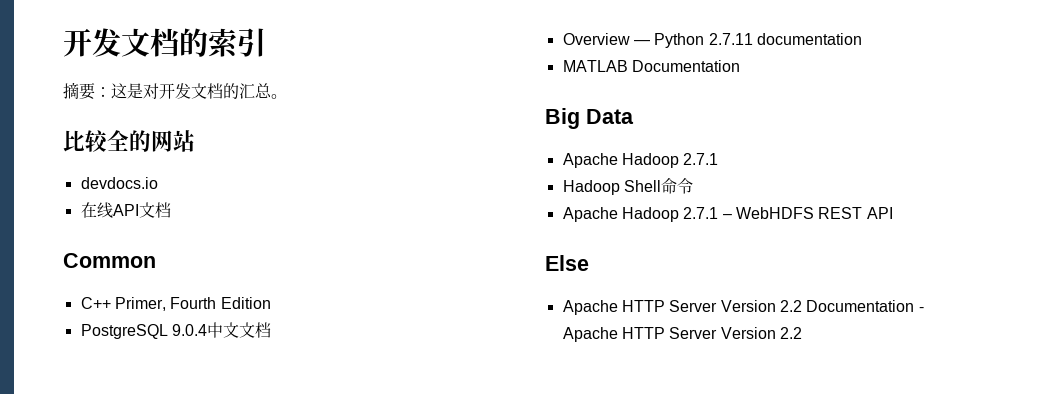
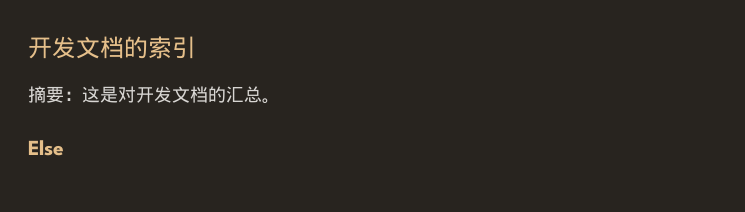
[63,130,195,152] [80,177,158,189] [80,202,171,218] [63,253,156,268] [80,297,271,311] [80,322,271,339] [562,33,862,48] [562,60,740,72] [545,108,634,129] [562,153,719,168] [562,178,693,195] [562,207,893,222] [545,255,589,271] [562,300,924,315] [562,327,802,342] 比较全的网站 // devdocs.io // 在线API文档 // Common // C++ Primer, Fourth Edition // PostgreSQL 9.0.4中文文档 // Overview — Python 2.7.11 documentation // MATLAB Documentation // Big Data // Apache Hadoop 2.7.1 // Hadoop Shell命令 // Apache Hadoop 2.7.1 – WebHDFS REST API // Else // Apache HTTP Server Version 2.2 Documentation - Apache HTTP Server Version 2.2 -> [28,140,64,156] Else

